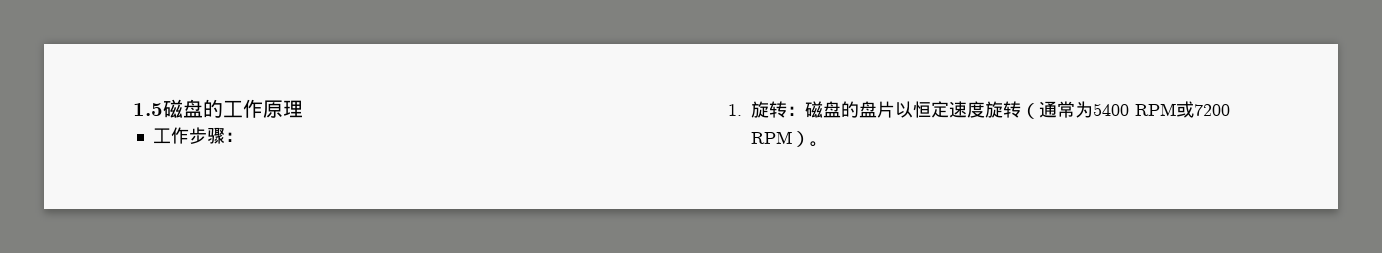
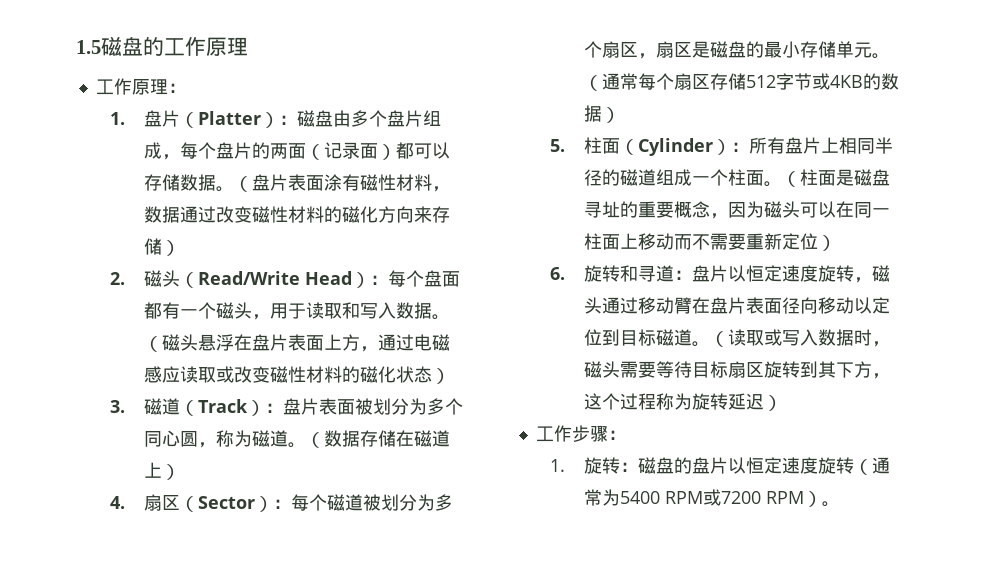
(303, 109) none -> [95,78,186,95] [110,110,442,128] [144,142,451,160] [144,174,451,192] [144,206,451,223] [144,238,181,256] [110,270,461,288] [144,302,451,320] [144,334,451,352] [144,366,451,384] [110,398,464,416] [144,430,451,448] [144,462,181,480] [110,494,454,512] [584,41,891,59] [584,73,900,91] [584,105,621,123] [550,137,894,156] [584,169,891,187] [584,201,891,219] [584,233,837,251] [550,265,891,283] [584,297,891,314] [584,329,891,347] [584,361,891,379] [584,393,783,411] // 工作原理： // 1.盘片（Platter）：磁盘由多个盘片组成，每个盘片的两面（记录面）都可以存储数据。（盘片表面涂有磁性材料，数据通过改变磁性材料的磁化方向来存储） // 2.磁头（Read/Write Head）：每个盘面都有一个磁头，用于读取和写入数据。（磁头悬浮在盘片表面上方，通过电磁感应读取或改变磁性材料的磁化状态） // 3.磁道（Track）：盘片表面被划分为多个同心圆，称为磁道。（数据存储在磁道上） // 4.扇区（Sector）：每个磁道被划分为多个扇区，扇区是磁盘的最小存储单元。（通常每个扇区存储512字节或4KB的数据） // 5.柱面（Cylinder）：所有盘片上相同半径的磁道组成一个柱面。（柱面是磁盘寻址的重要概念，因为磁头可以在同一柱面上移动而不需要重新定位） // 6.旋转和寻道：盘片以恒定速度旋转，磁头通过移动臂在盘片表面径向移动以定位到目标磁道。（读取或写入数据时，磁头需要等待目标扇区旋转到其下方，这个过程称为旋转延迟）

